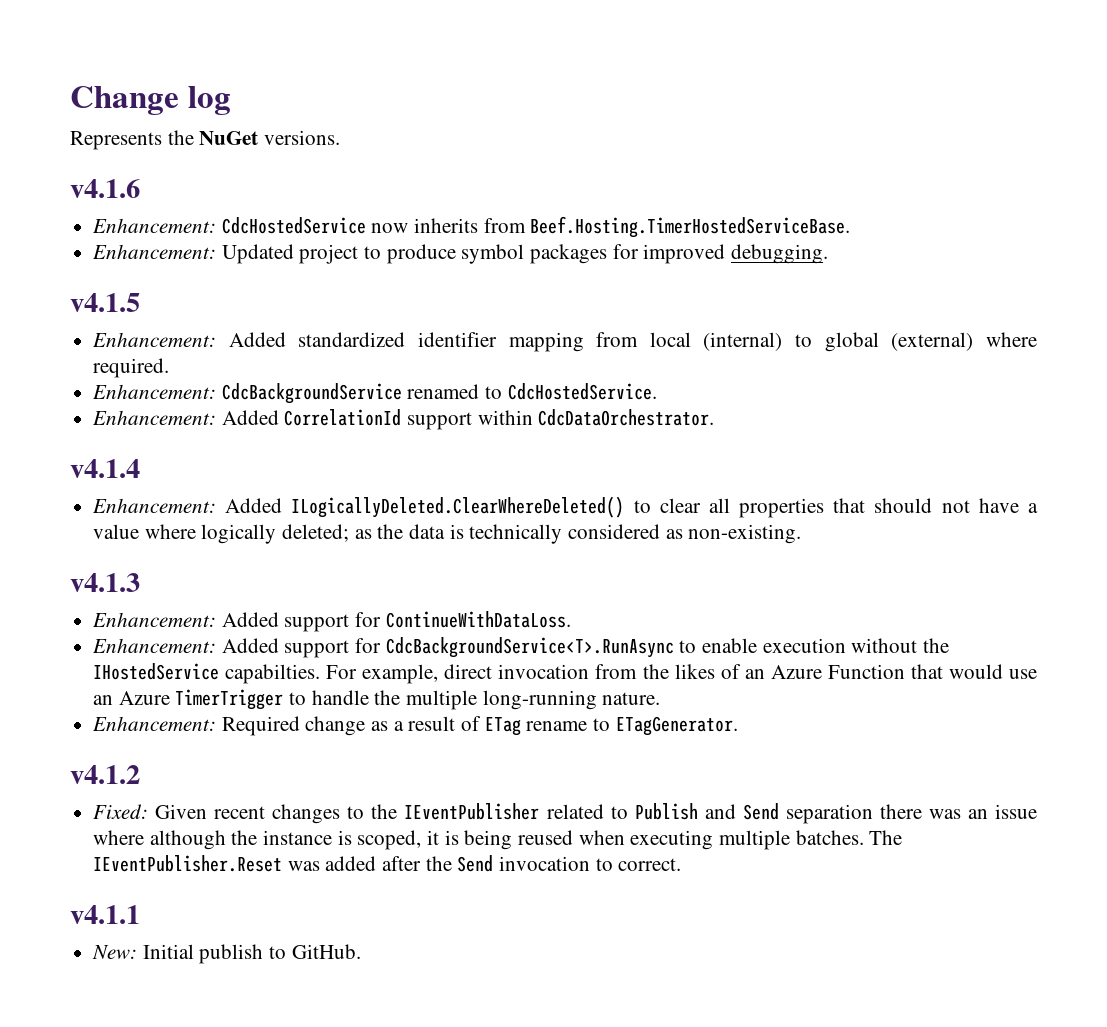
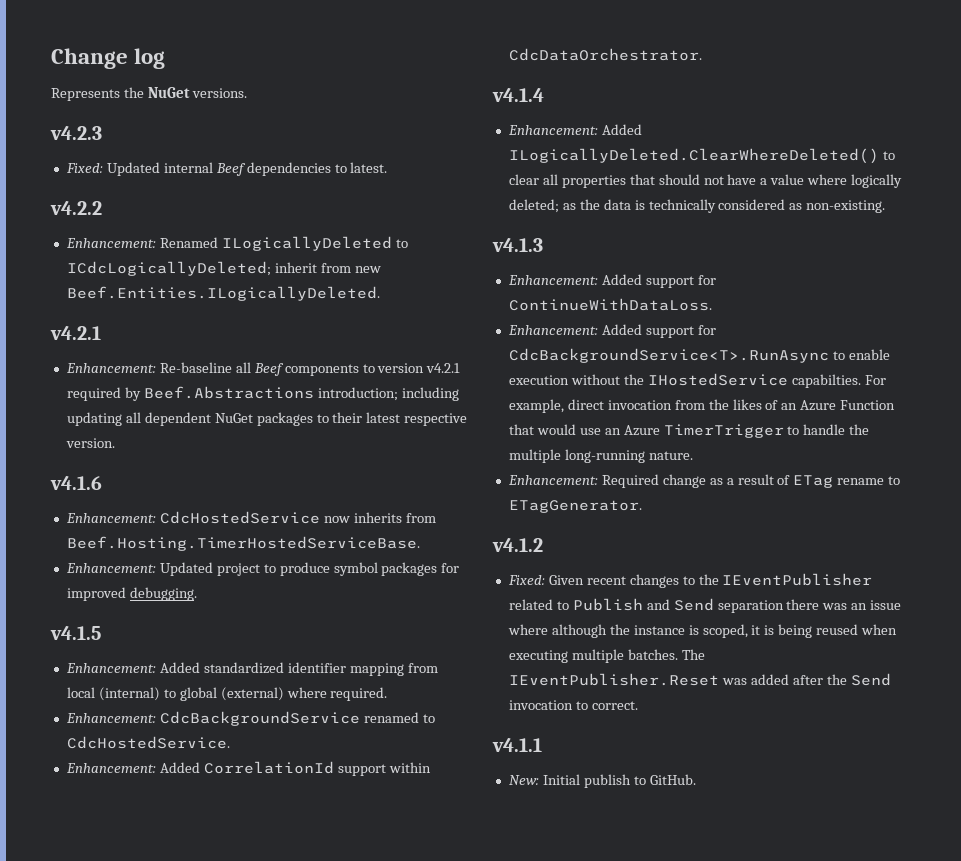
(341, 137) none -> [50,126,102,140] [65,162,388,176] [50,201,102,215] [65,236,408,251] [66,261,381,276] [66,286,380,301] [50,326,101,340] [65,362,461,376] [66,386,459,401] [66,412,468,426] [65,438,115,448] // v4.2.3 // Fixed: Updated internal Beef dependencies to latest. // v4.2.2 // Enhancement: Renamed ILogicallyDeleted to ICdcLogicallyDeleted; inherit from new Beef.Entities.ILogicallyDeleted. // v4.2.1 // Enhancement: Re-baseline all Beef components to version v4.2.1 required by Beef.Abstractions introduction; including updating all dependent NuGet packages to their latest respective version.

